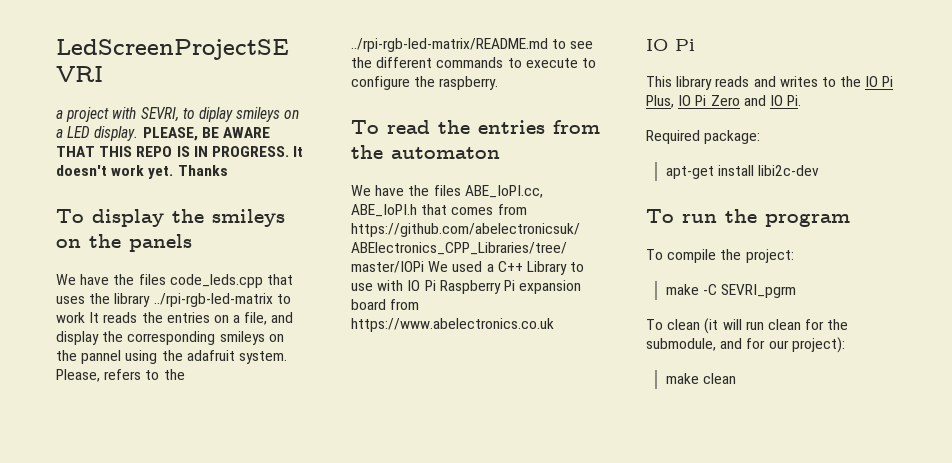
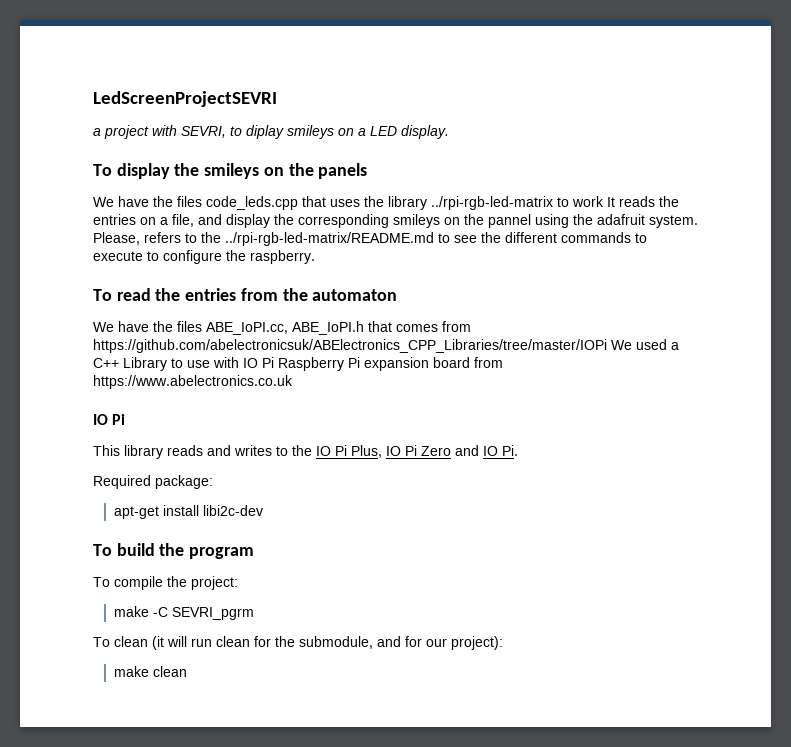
[142,127,270,141] [56,146,304,157] [56,165,228,179] PLEASE, BE AWARE THAT THIS REPO IS IN PROGRESS. It doesn't work yet. Thanks -> (449, 132) none
[682,214,717,223] run -> [116,543,155,556] build

